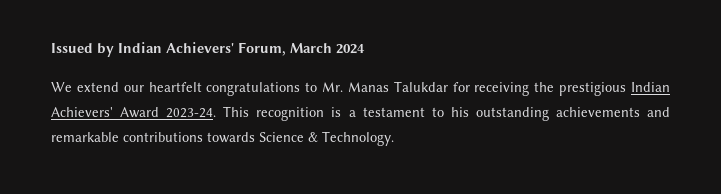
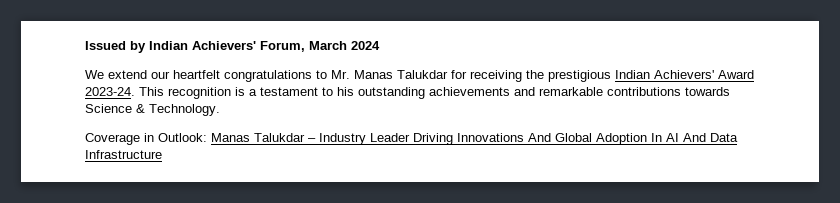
(394, 138) none -> [85,133,738,145] [85,150,162,159] // Coverage in Outlook: Manas Talukdar – Industry Leader Driving Innovations And Global Adoption In AI And Data Infrastructure

